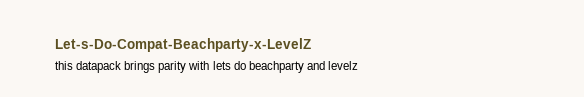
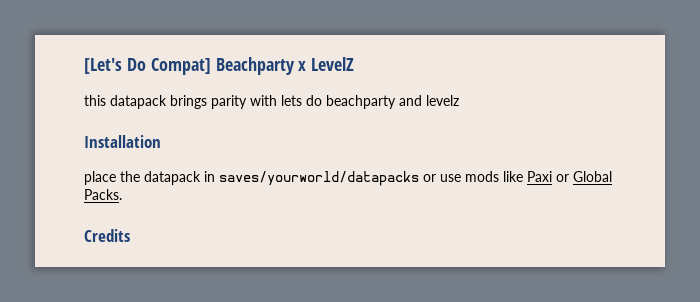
[55,38,311,52] Let-s-Do-Compat-Beachparty-x-LevelZ -> [84,57,355,75] [Let's Do Compat] Beachparty x LevelZ
(358, 65) none -> [84,135,161,148] [84,171,612,186] [84,189,122,200] [84,229,130,242] // Installation // place the datapack in saves/yourworld/datapacks or use mods like Paxi or Global Packs. // Credits

